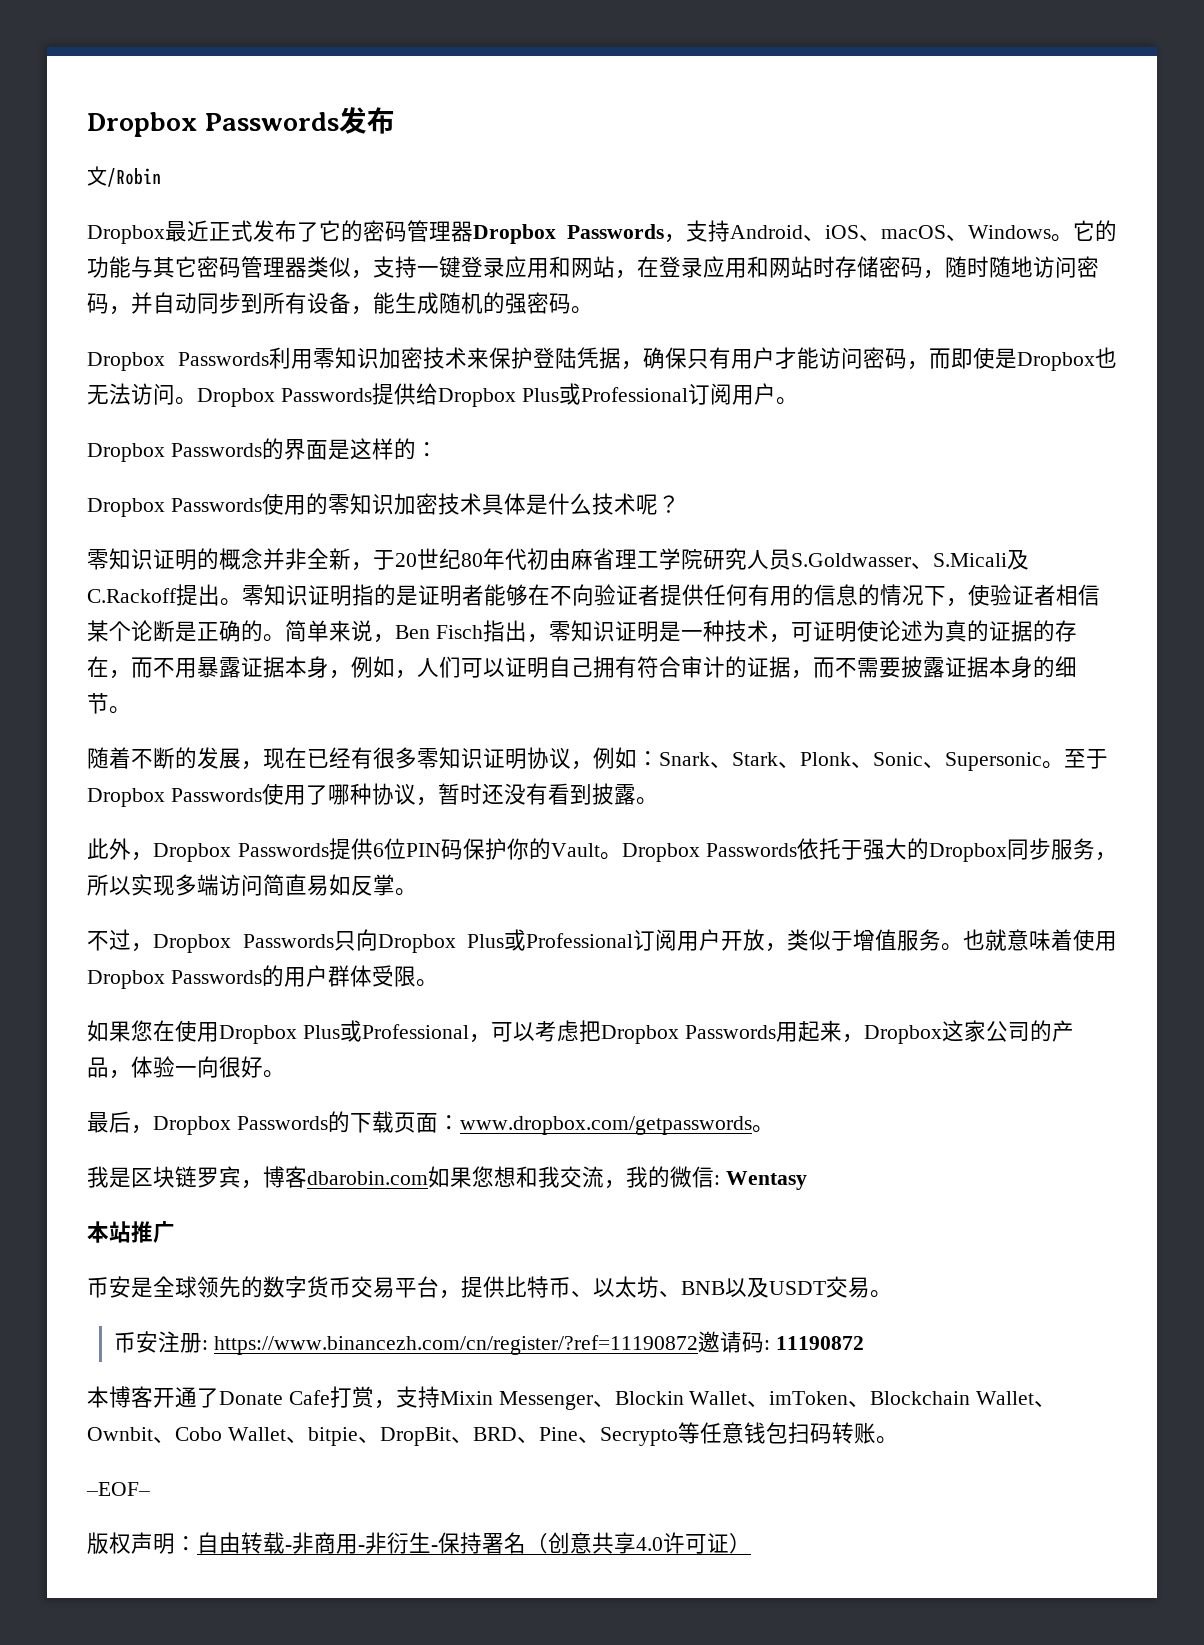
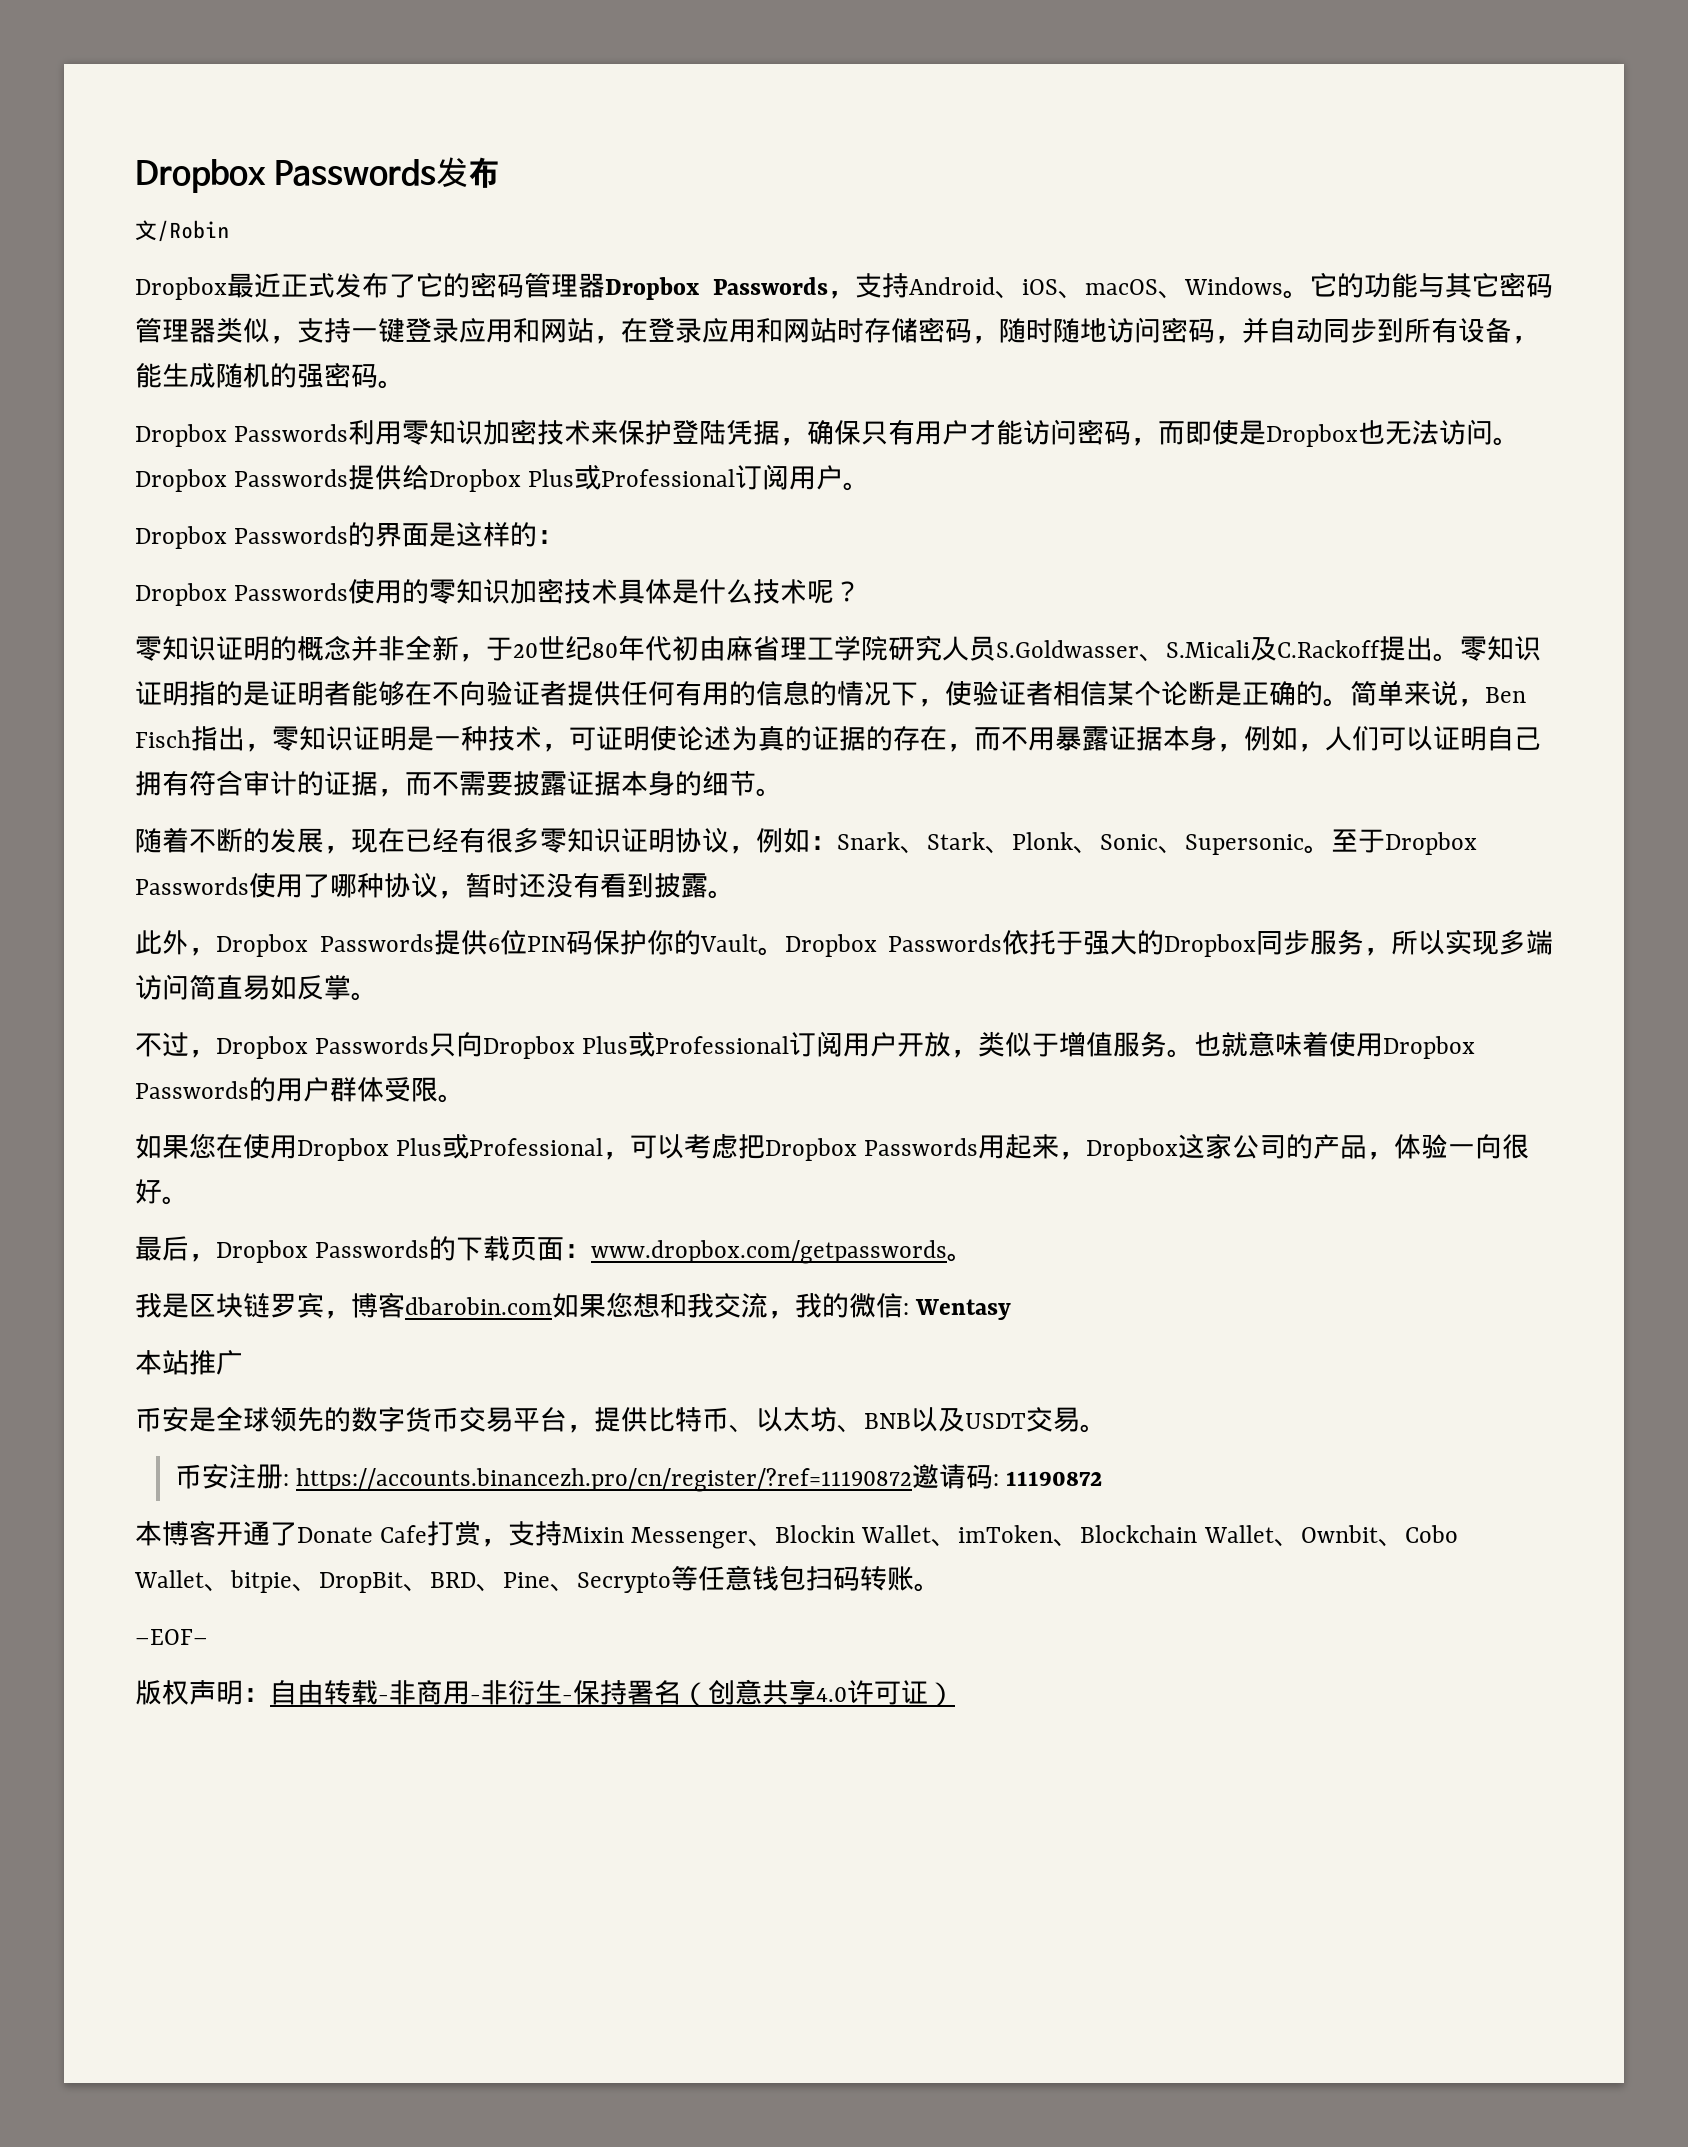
[213,1335,698,1355] https://www.binancezh.com/cn/register/?ref=11190872 -> [295,1468,912,1492] https://accounts.binancezh.pro/cn/register/?ref=11190872

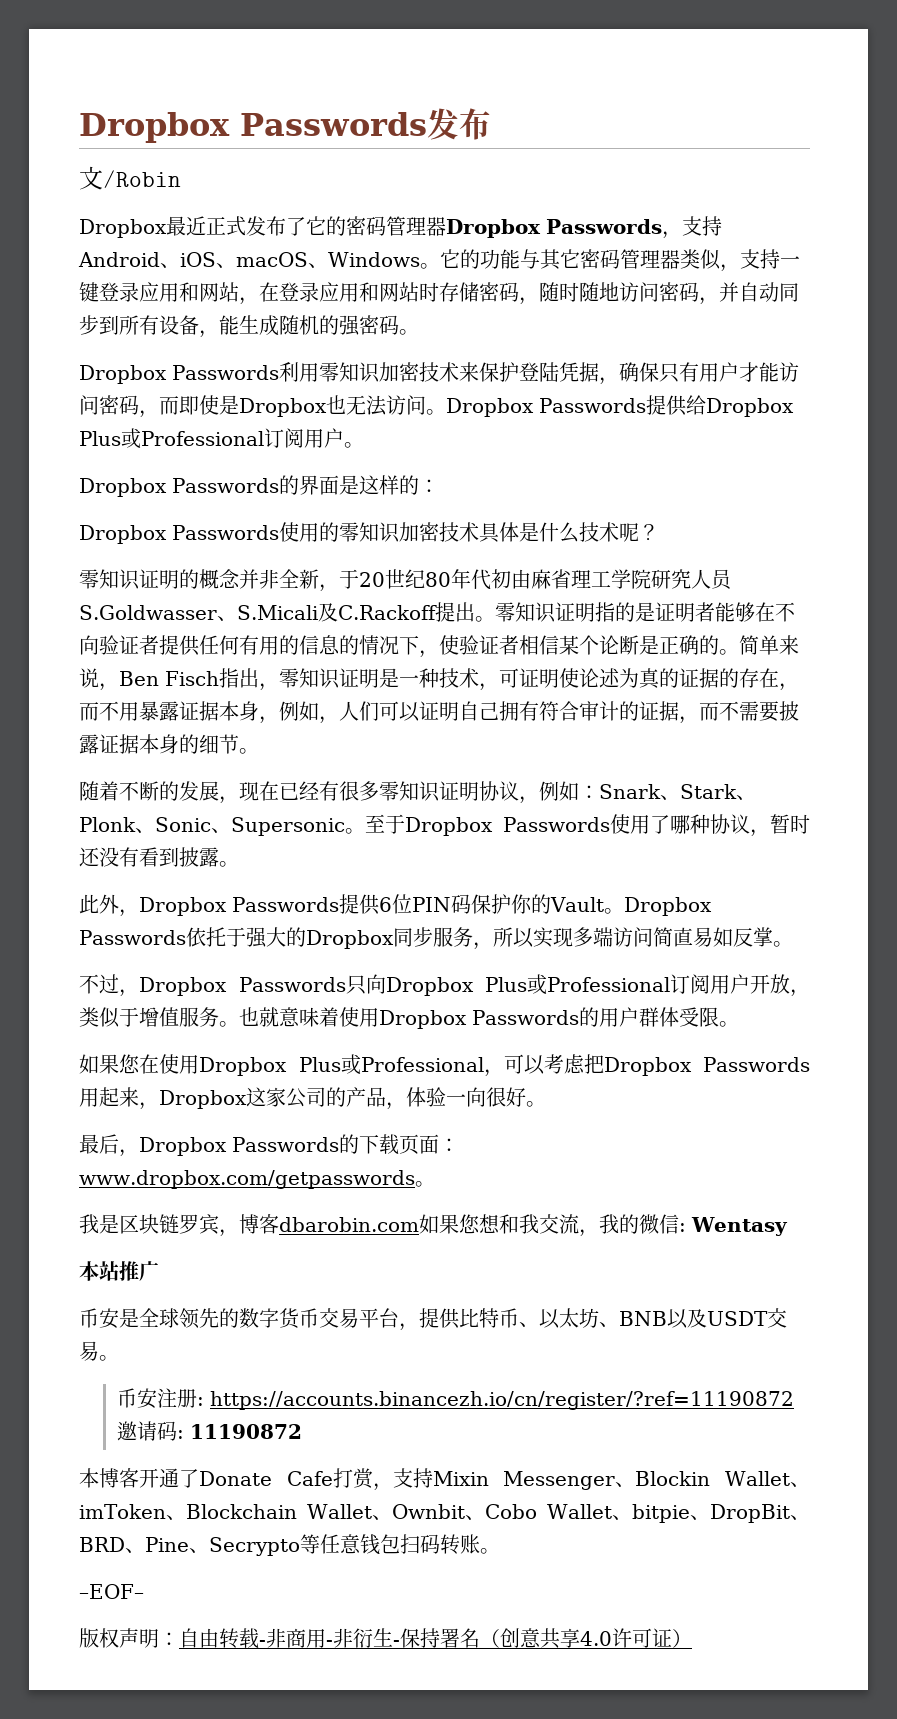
[295,1468,912,1492] https://accounts.binancezh.pro/cn/register/?ref=11190872 -> [209,1391,794,1410] https://accounts.binancezh.io/cn/register/?ref=11190872

